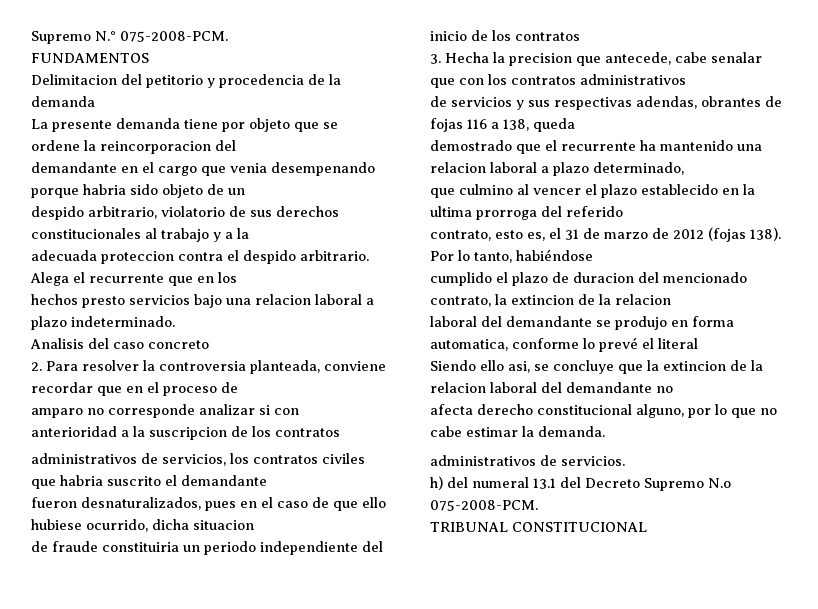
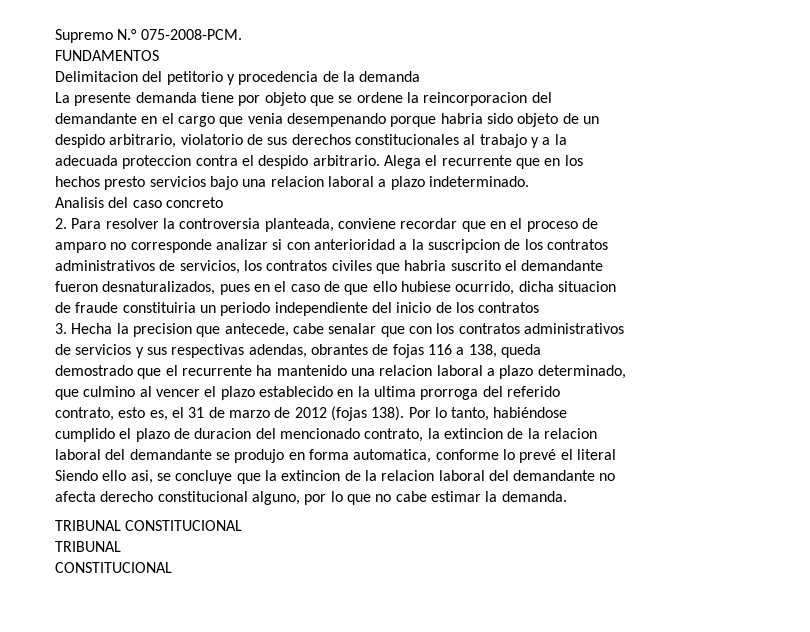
[430,455,625,466] [430,476,731,491] [430,500,538,511] [430,522,508,532] administrativos de servicios. // h) del numeral 13.1 del Decreto Supremo N.o 075-2008-PCM. // TRIBUNAL -> [55,520,243,531] [55,541,121,552] TRIBUNAL CONSTITUCIONAL // TRIBUNAL //

